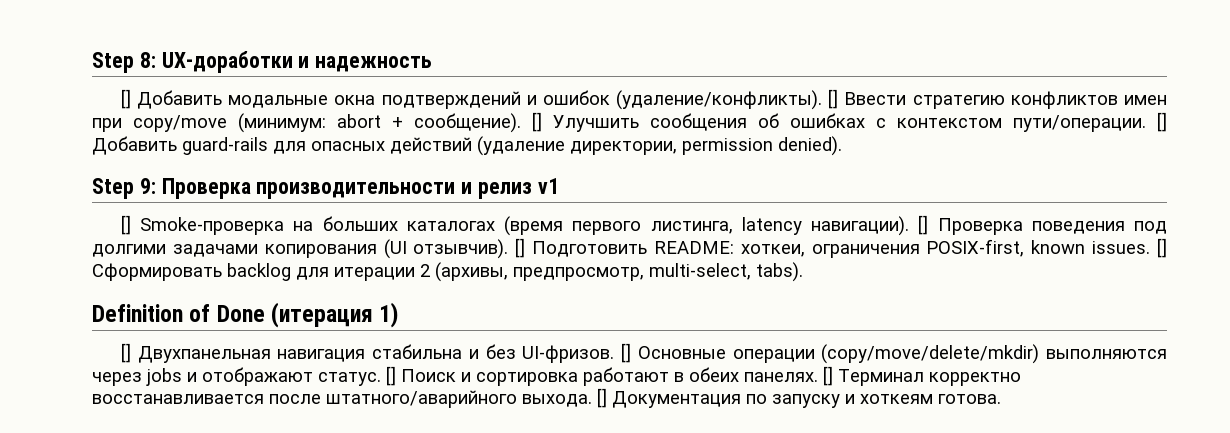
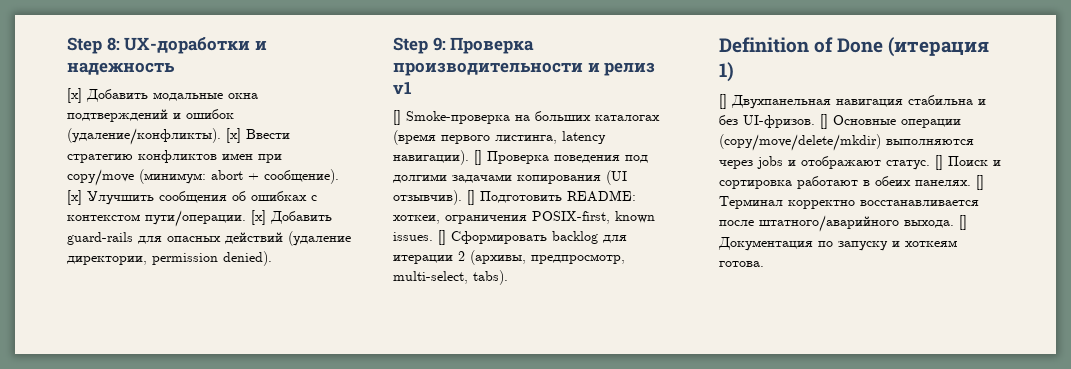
[120,89,131,109] [] -> [67,88,82,103] [x]
[828,89,839,109] [] -> [226,128,241,143] [x]
[532,112,542,132] [] -> [67,190,82,205] [x]
[1157,112,1167,132] [] -> [251,210,266,225] [x]

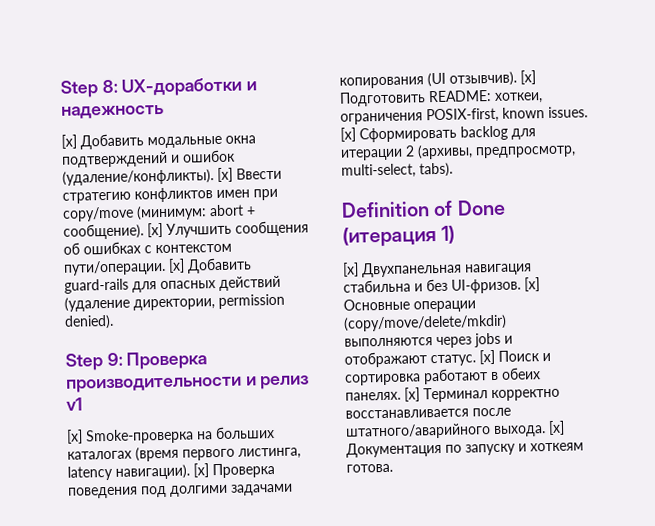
[393,110,401,125] [] -> [66,429,83,444] [x]
[474,150,482,165] [] -> [193,463,209,478] [x]
[467,190,475,205] [] -> [520,70,536,85] [x]
[438,230,446,245] [] -> [340,127,356,142] [x]
[719,94,727,109] [] -> [342,262,359,277] [x]
[820,114,828,129] [] -> [524,277,540,292] [x]
[935,155,943,170] [] -> [479,349,495,365] [x]
[976,175,984,190] [] -> [404,387,420,402] [x]
[959,215,967,230] [] -> [548,420,565,436] [x]

